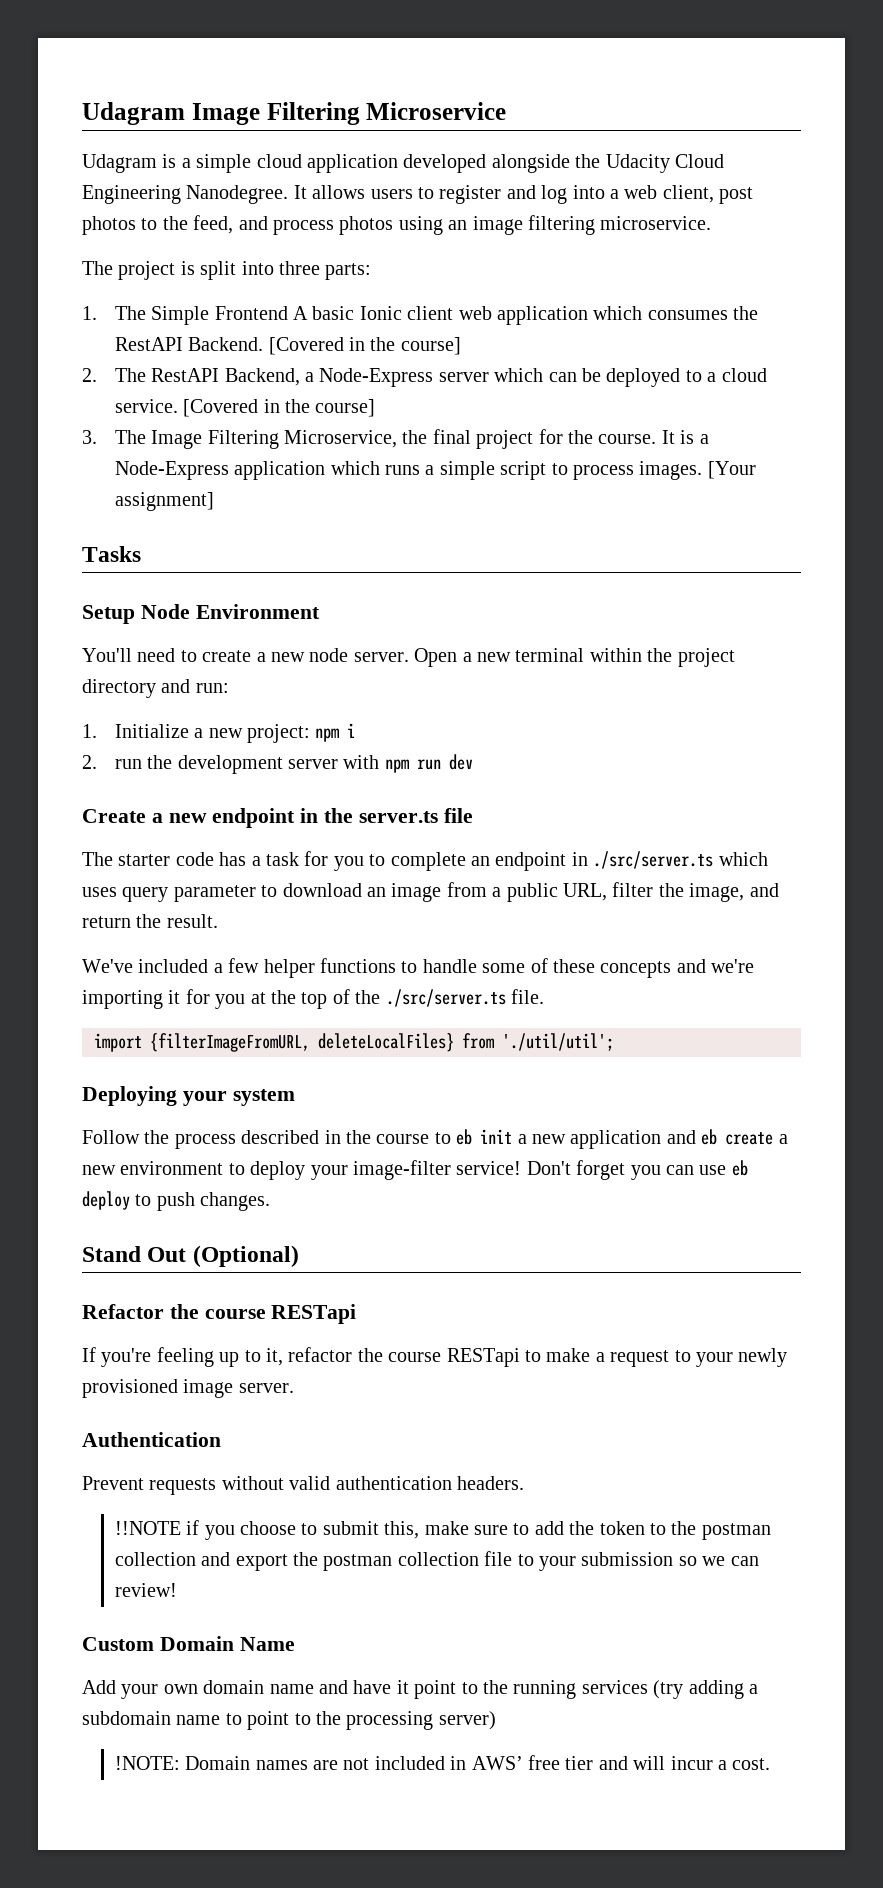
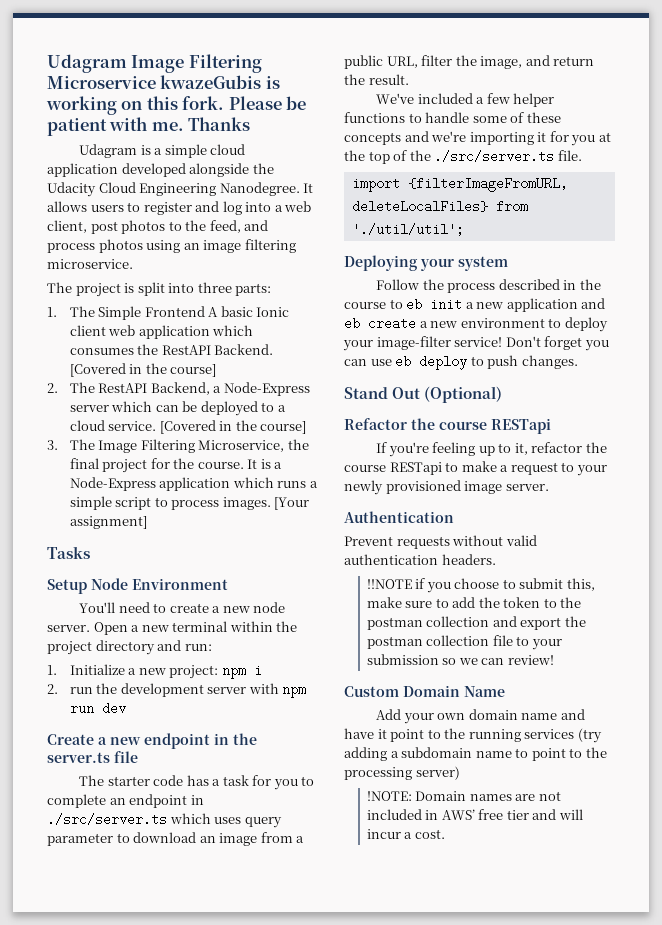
(507, 111) none -> [160,75,280,89] [46,96,307,115] [47,117,251,136] kwazeGubis is working on this fork. Please be patient with me. Thanks

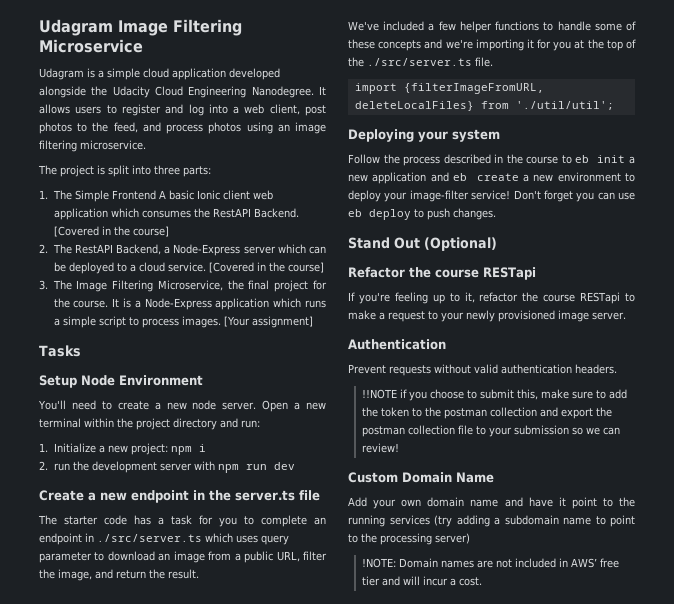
[160,75,280,89] [46,96,307,115] [47,117,251,136] kwazeGubis is working on this fork. Please be patient with me. Thanks -> (143, 46) none

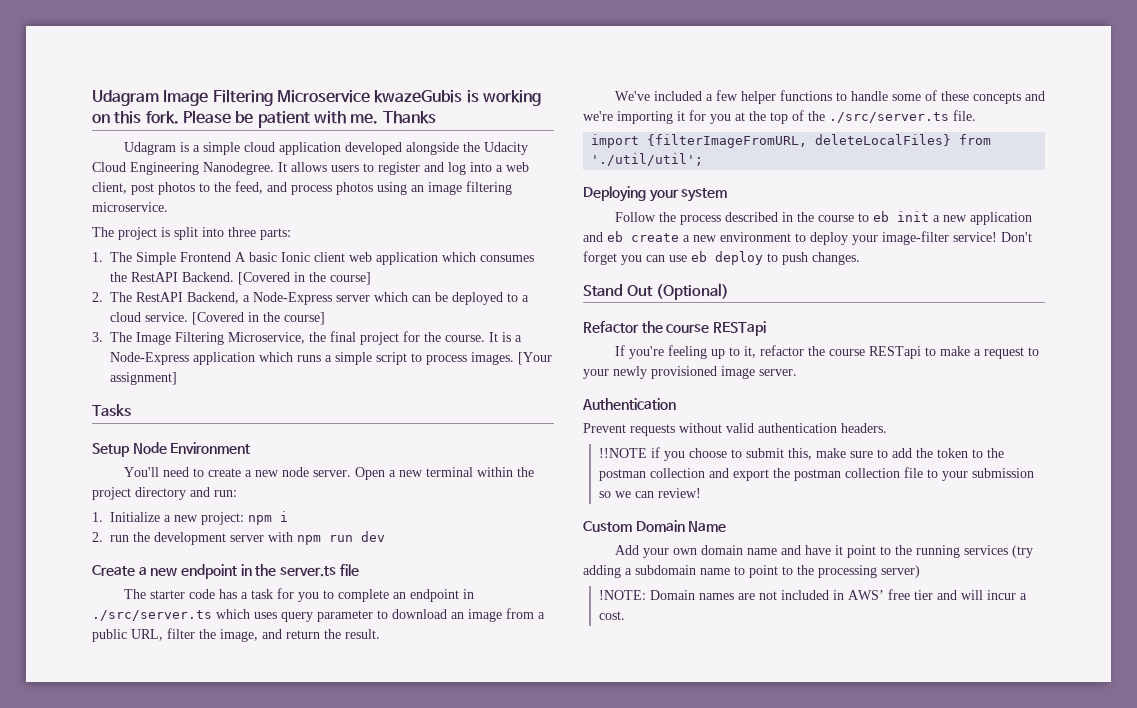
(143, 46) none -> [374,90,541,106] [92,110,436,128] kwazeGubis is working on this fork. Please be patient with me. Thanks

